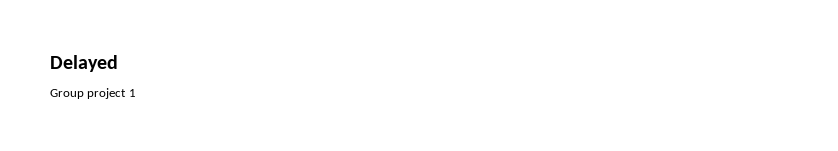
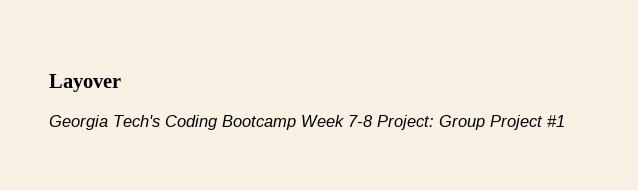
[50,55,118,72] [50,88,136,99] Delayed // Group project 1 -> [49,74,121,92] [49,115,565,130] Layover // Georgia Tech's Coding Bootcamp Week 7-8 Project: Group Project #1

